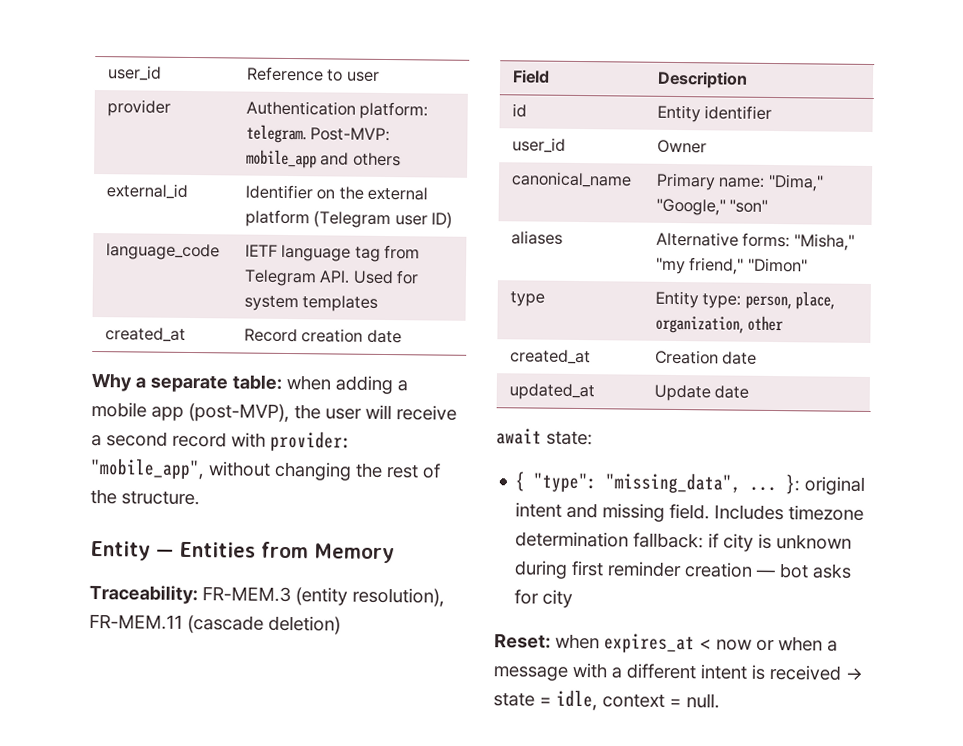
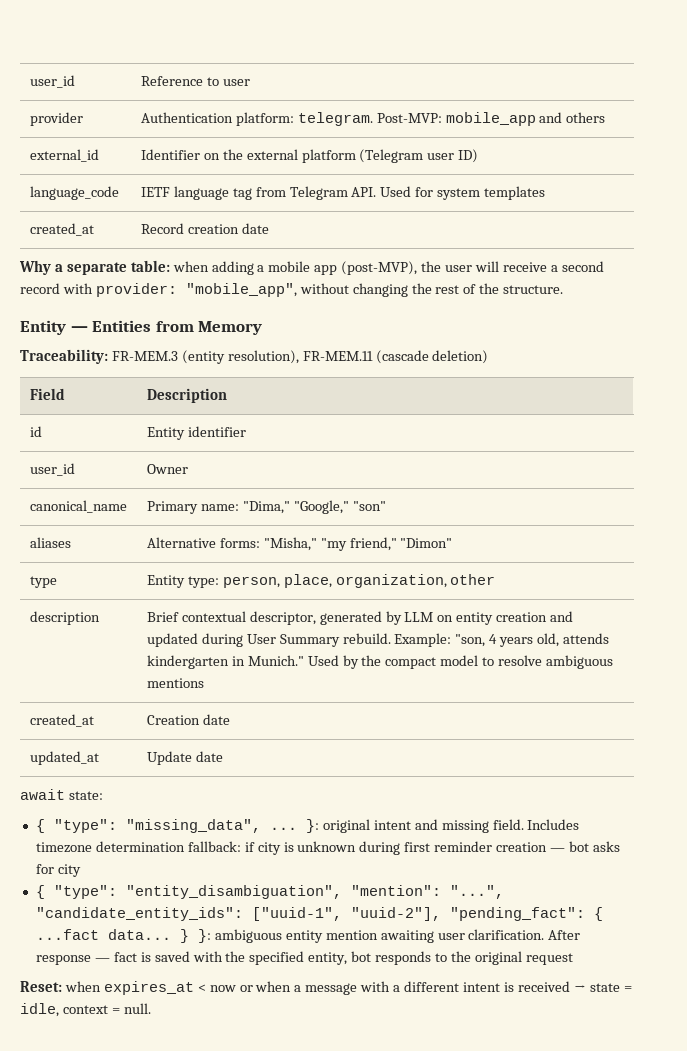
(785, 323) none -> [29,611,100,625] [146,611,574,625] [146,633,609,647] [146,655,613,669] [146,678,204,688] // description | Brief contextual descriptor, generated by LLM on entity creation and updated during User Summary rebuild. Example: "son, 4 years old, attends kindergarten in Munich." Used by the compact model to resolve ambiguous mentions
(574, 598) none -> [35,885,504,899] [35,907,603,921] [35,929,581,943] [35,951,573,965] // { "type": "entity_disambiguation", "mention": "...", "candidate_entity_ids": ["uuid-1", "uuid-2"], "pending_fact": { ...fact data... } }: ambiguous entity mention awaiting user clarification. After response — fact is saved with the specified entity, bot responds to the original request

